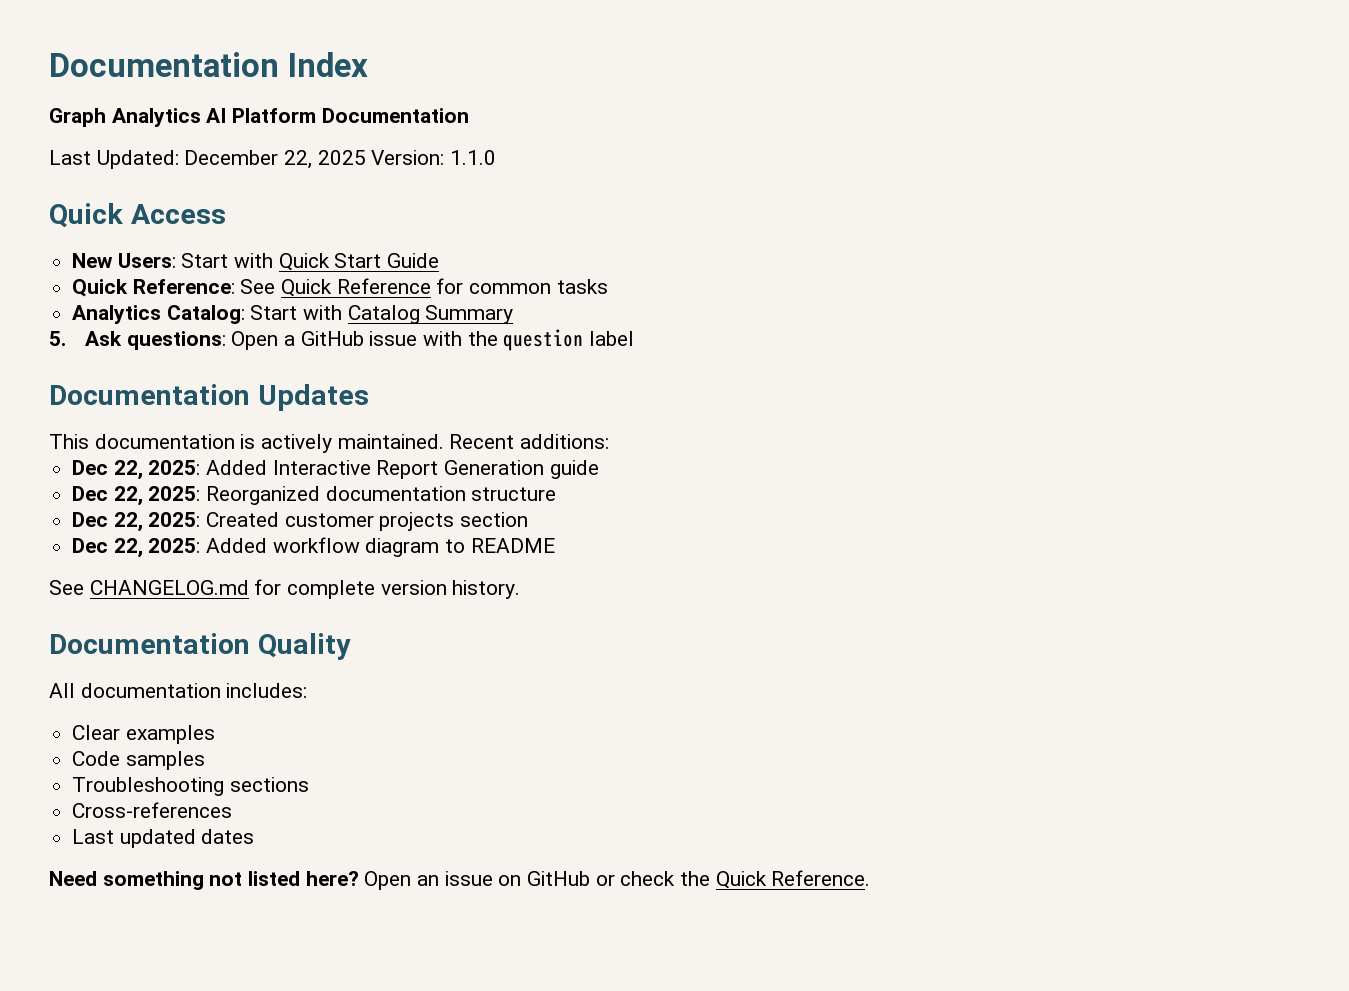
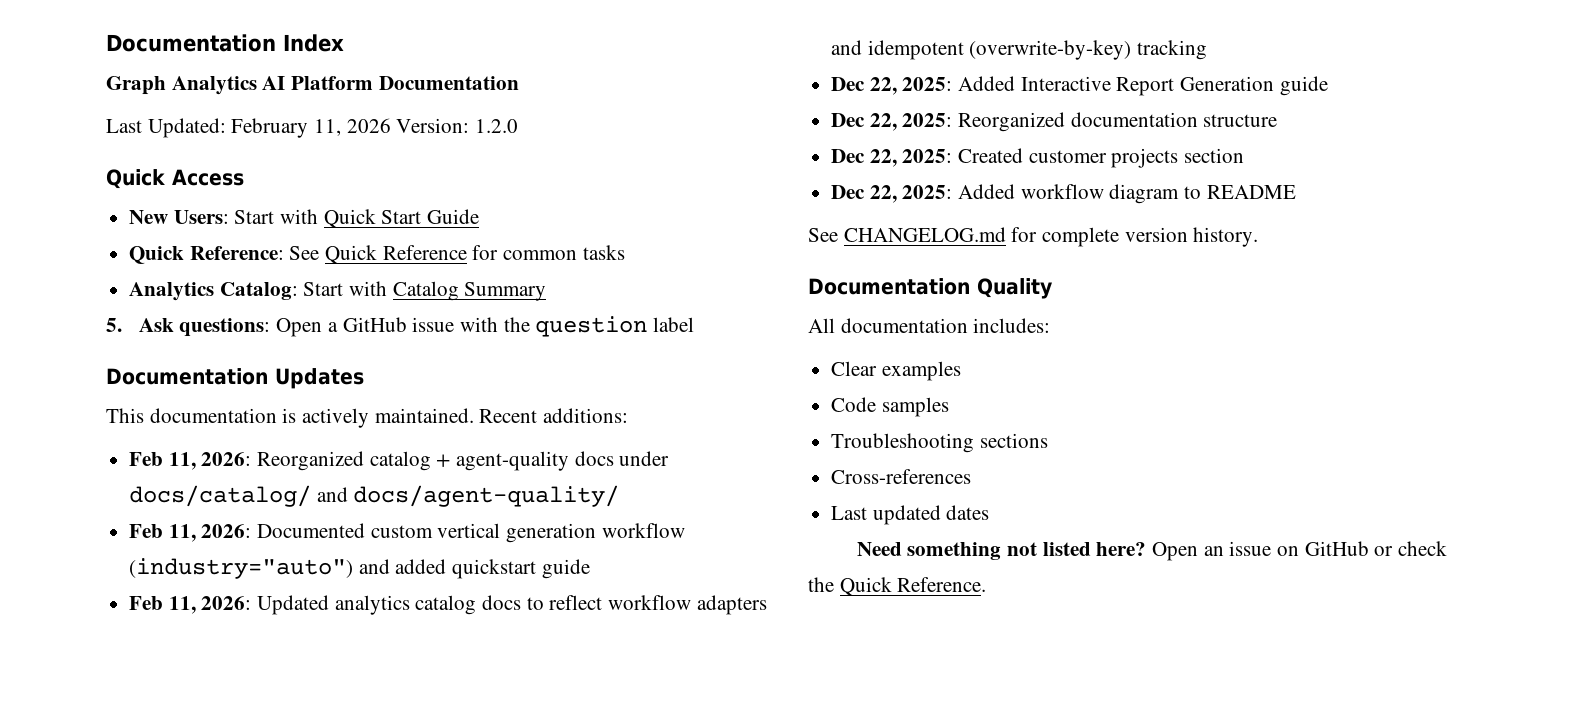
[184,150,497,169] December 22, 2025 Version: 1.1.0 -> [231,118,519,138] February 11, 2026 Version: 1.2.0
(610, 441) none -> [129,451,670,471] [129,485,620,507] [129,523,685,543] [129,558,590,579] [129,595,767,615] [831,40,1208,60] // Feb 11, 2026: Reorganized catalog + agent-quality docs under docs/catalog/ and docs/agent-quality/ // Feb 11, 2026: Documented custom vertical generation workflow (industry="auto") and added quickstart guide // Feb 11, 2026: Updated analytics catalog docs to reflect workflow adapters and idempotent (overwrite-by-key) tracking

